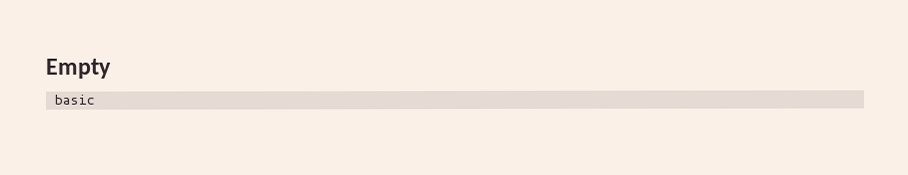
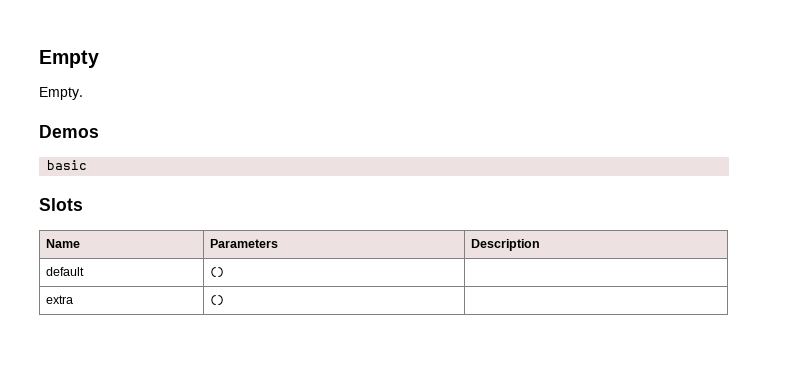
(111, 68) none -> [39,87,83,100] [39,125,99,138] // Empty. // Demos
(97, 99) none -> [39,198,83,211] [46,239,81,248] [210,239,279,248] [471,239,541,251] [46,267,85,276] [210,267,225,278] [46,295,74,304] [210,295,225,306] // Slots // Name | Parameters | Description // default | () | // extra | () |

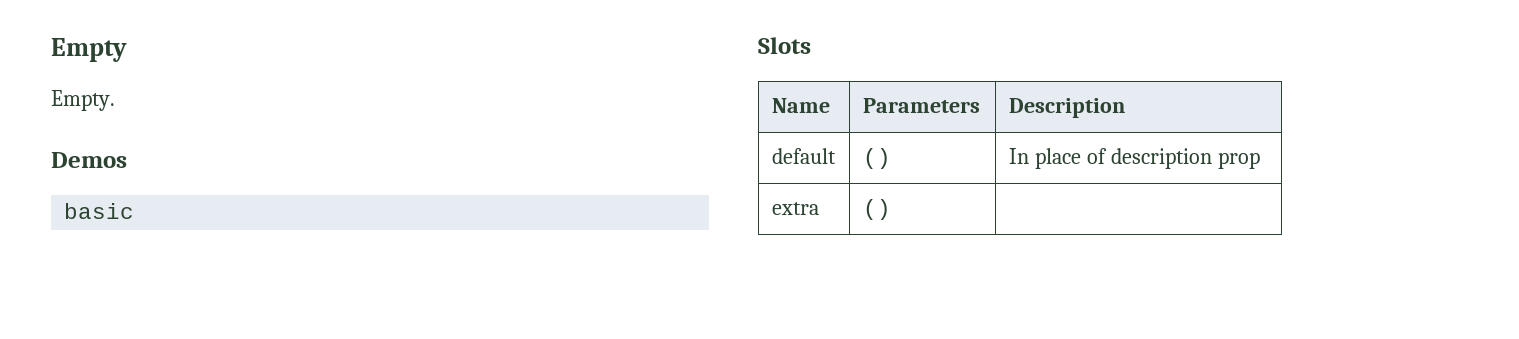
(225, 272) none -> [1008,148,1260,169] In place of description prop

